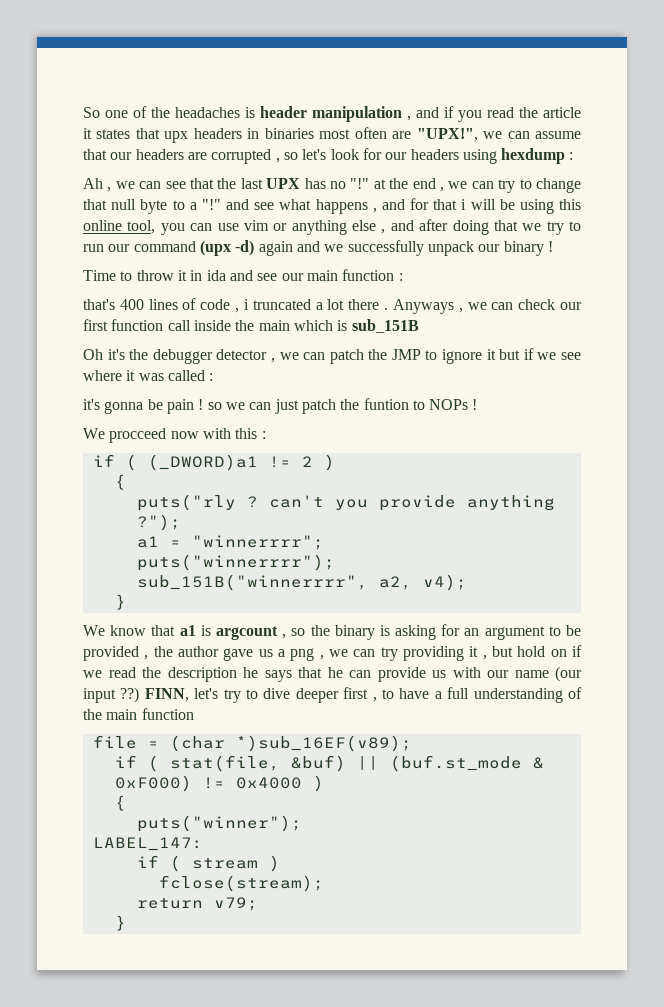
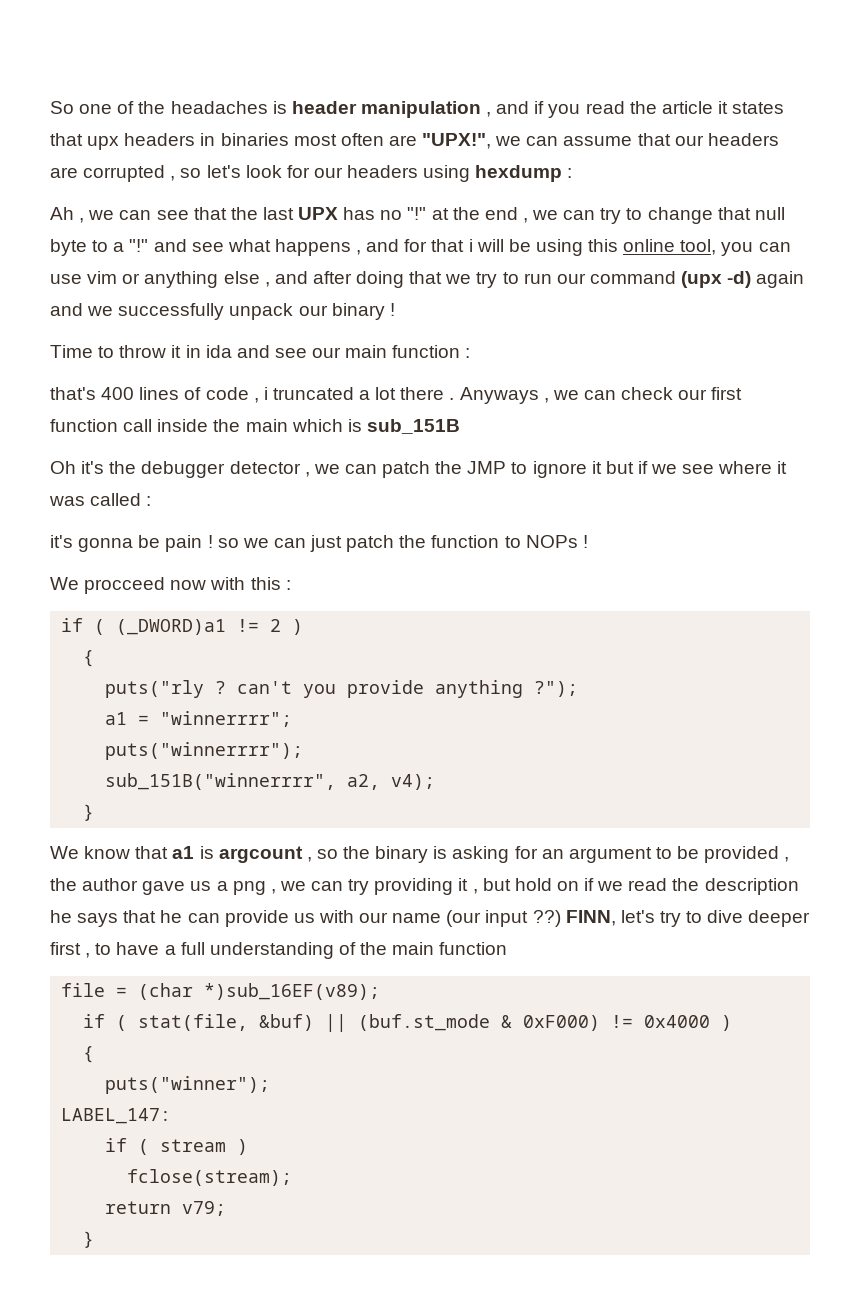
[363,398,409,410] funtion -> [431,535,500,548] function

